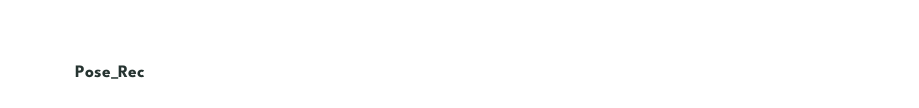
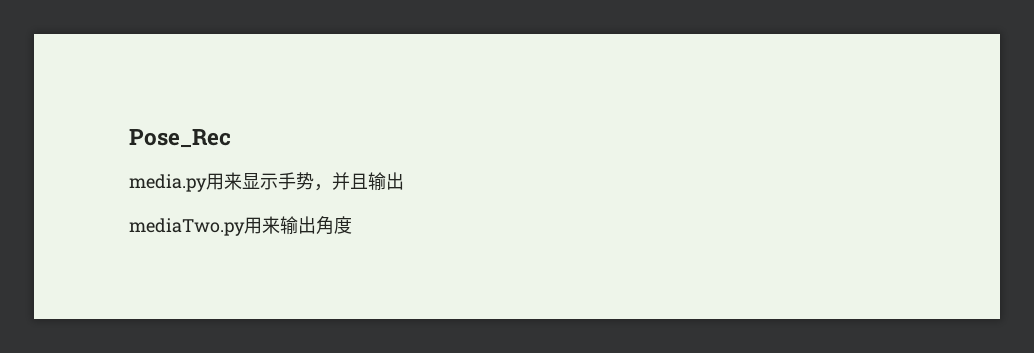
(145, 72) none -> [129,172,404,192] [129,216,352,236] // media.py用来显示手势，并且输出 // mediaTwo.py用来输出角度

